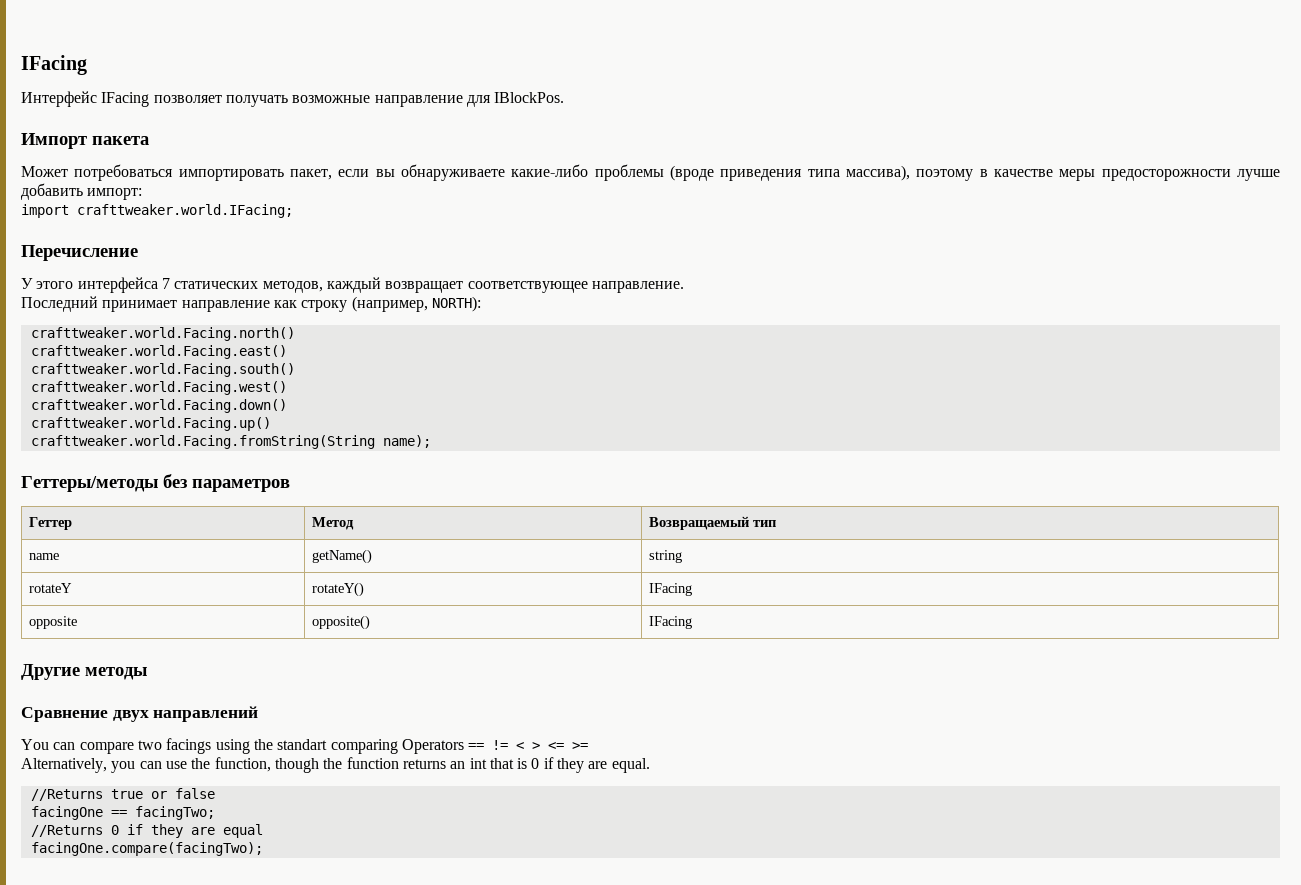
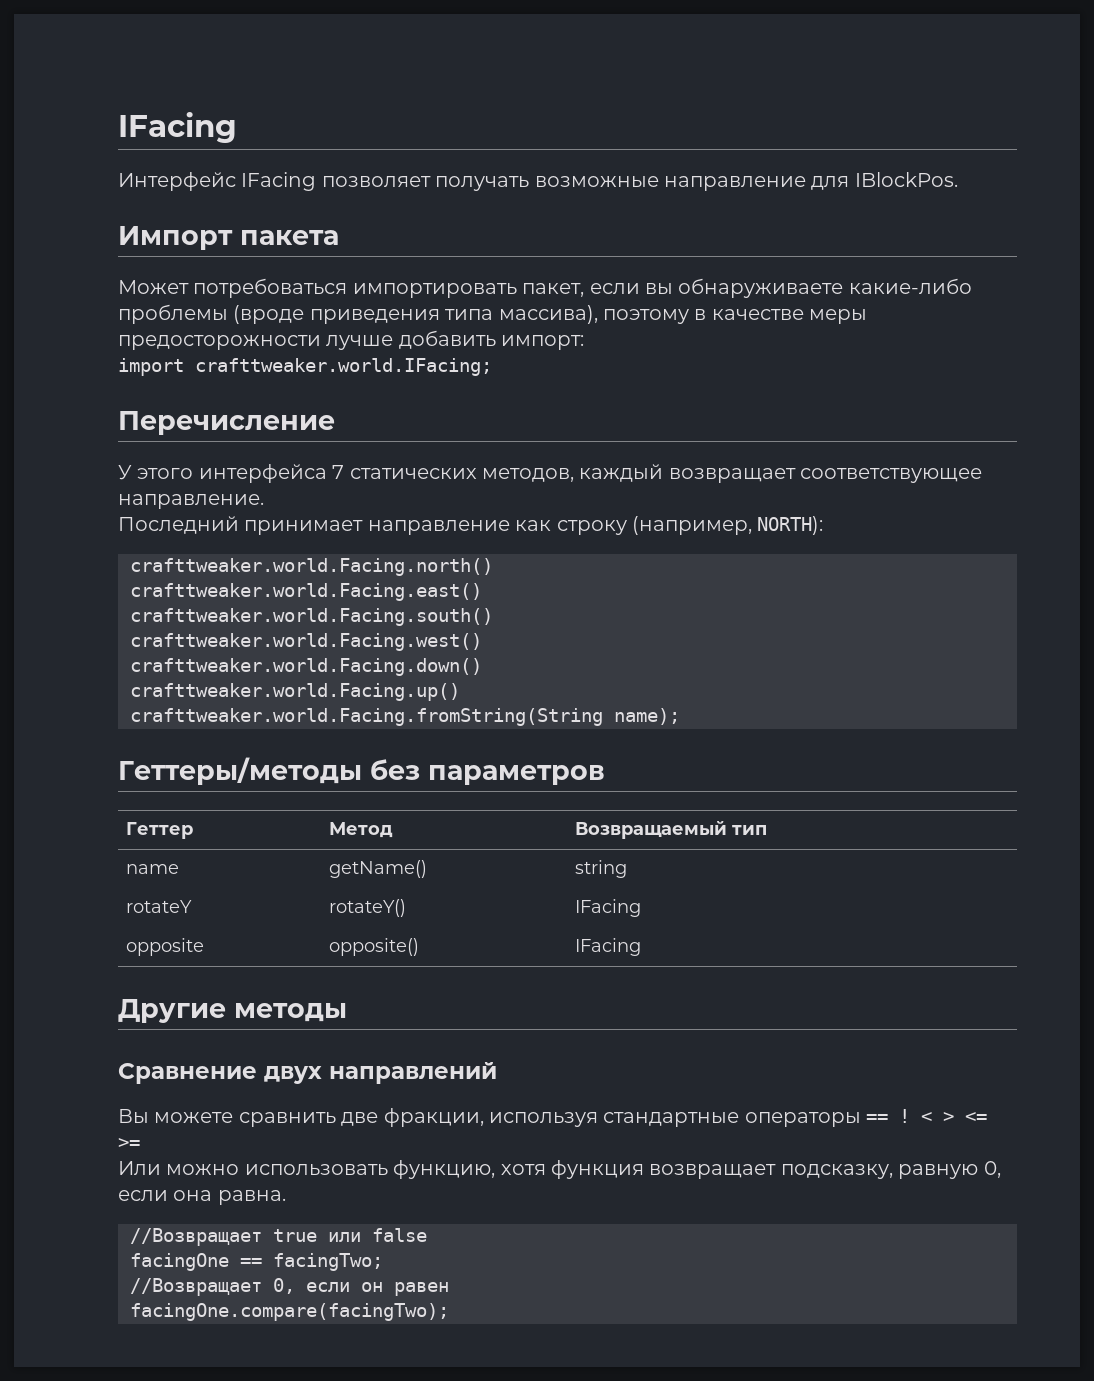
[21,738,589,754] [21,757,650,773] [30,788,215,801] [30,806,215,820] [30,824,263,838] You can compare two facings using the standart comparing Operators == != < > <= >= // Alternatively, you can use the function, though the function returns an int that is 0 if they are equal. // //Returns true or false // facingOne == facingTwo; // //Returns 0 if they are equal -> [118,1108,988,1127] [118,1138,140,1149] [118,1160,1001,1179] [118,1190,286,1205] [130,1228,427,1246] [130,1253,383,1271] [130,1278,449,1296] Вы можете сравнить две фракции, используя стандартные операторы == ! < > <= >= // Или можно использовать функцию, хотя функция возвращает подсказку, равную 0, если она равна. // //Возвращает true или false // facingOne == facingTwo; // //Возвращает 0, если он равен

